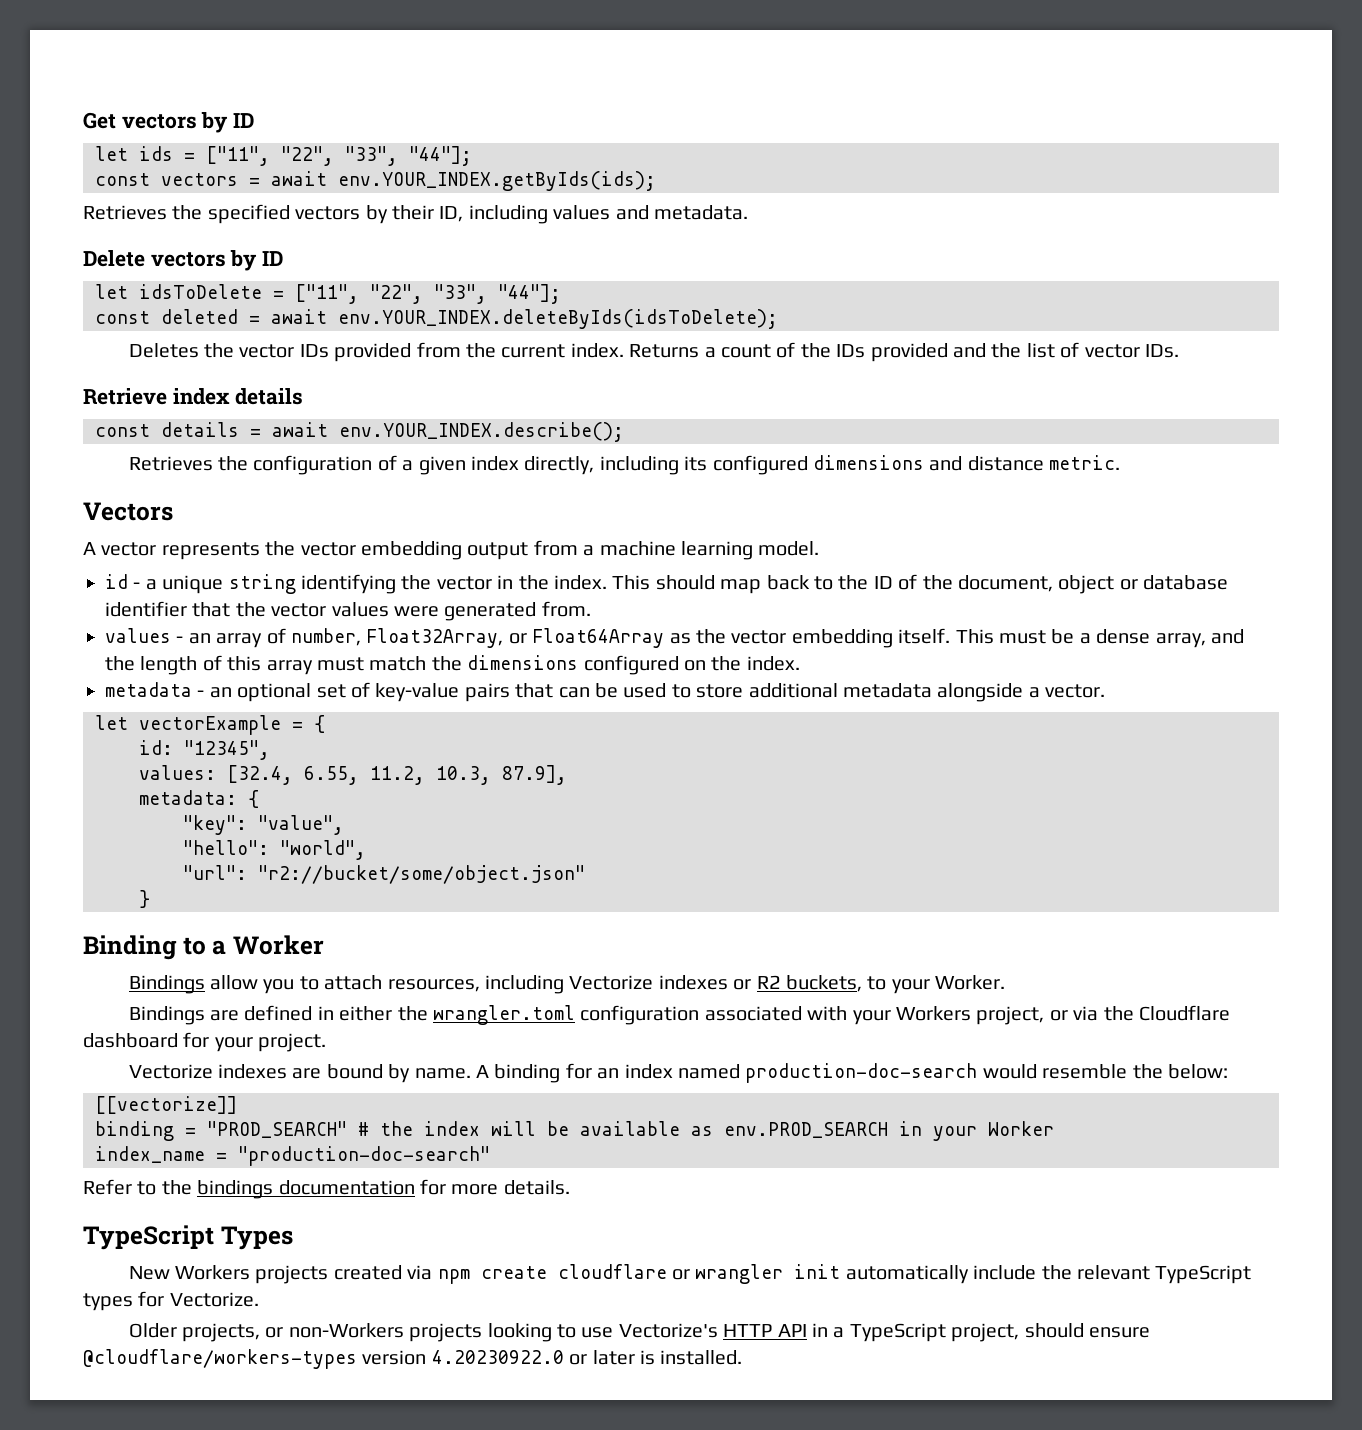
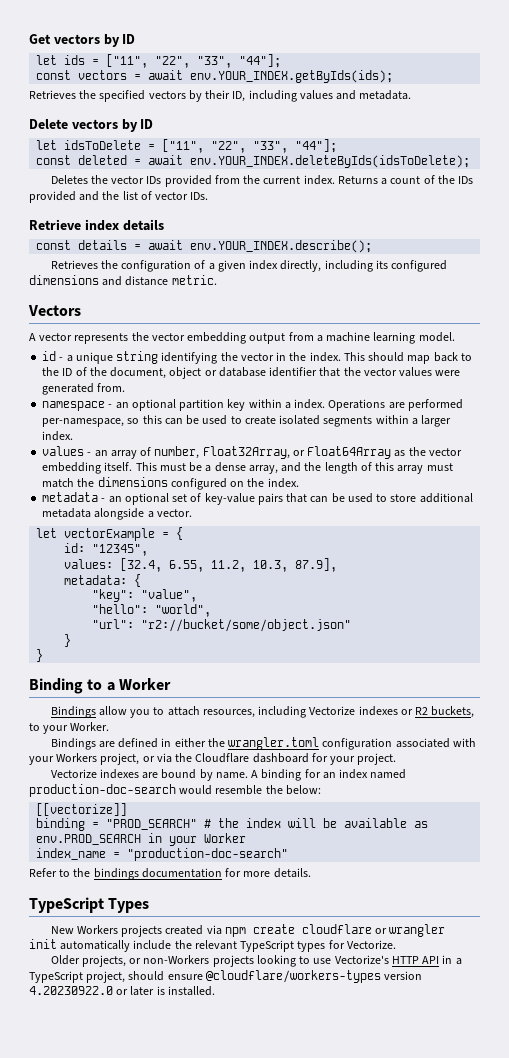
(591, 609) none -> [42,399,463,411] [42,415,452,427] [42,431,74,441] // namespace - an optional partition key within a index. Operations are performed per-namespace, so this can be used to create isolated segments within a larger index.
(150, 899) none -> [36,649,44,662] // }

